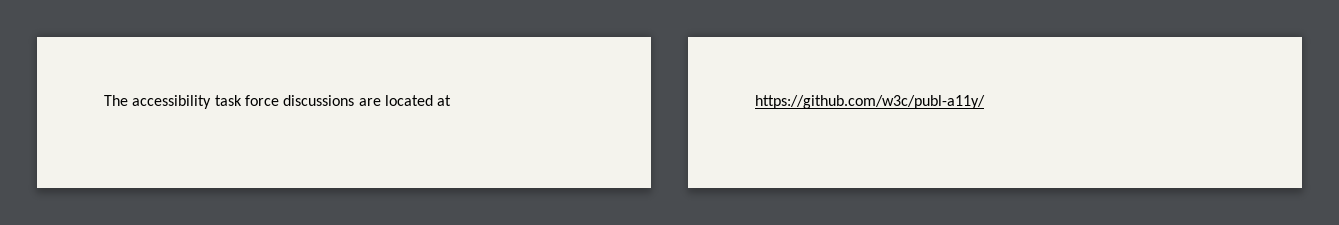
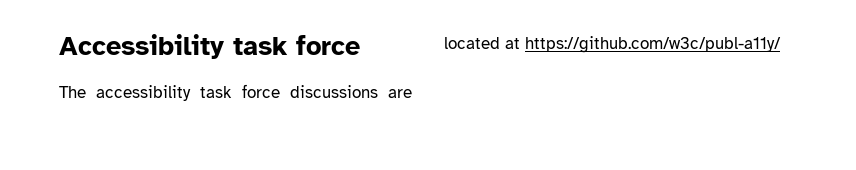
(104, 100) none -> [59,34,360,59] Accessibility task force //

